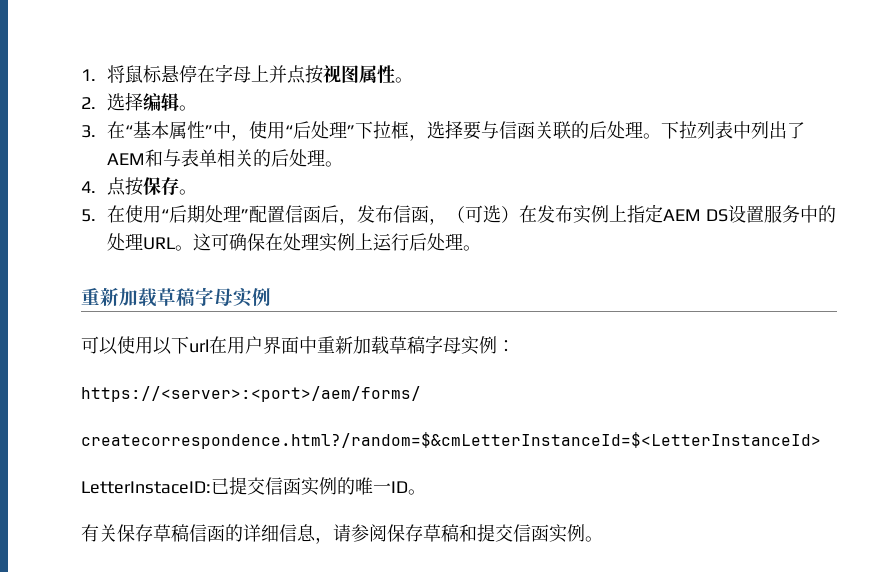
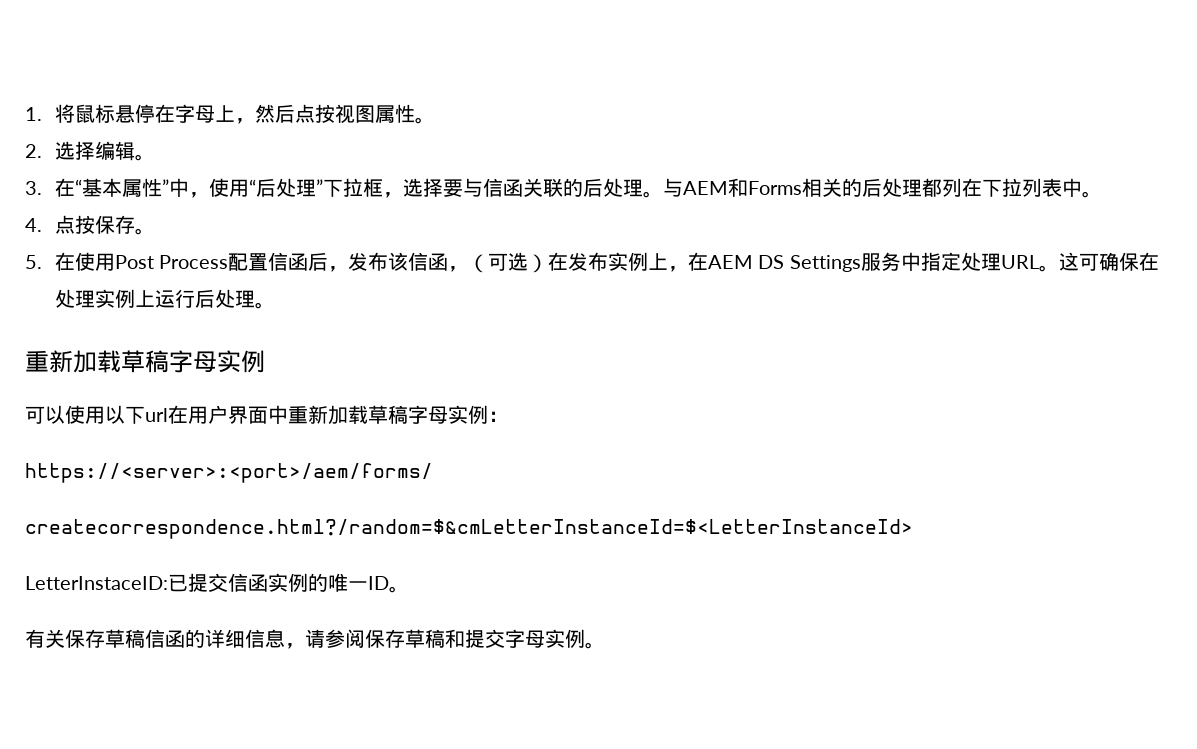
[269,65,288,83] 并 -> [234,104,295,124] ，然后
[661,121,806,139] [107,149,326,167] 下拉列表中列出了AEM和与表单相关的后处理 -> [662,178,1082,197] 与AEM和Forms相关的后处理都列在下拉列表中
[161,205,250,223] “后期处理” -> [114,255,229,269] Post Process
(394, 214) none -> [388,252,409,271] 该
[627,204,664,223] 指定 -> [668,252,709,272] ，在
[727,205,836,223] 设置服务中的 -> [789,252,961,272] Settings服务中指定
[513,524,549,542] 信函 -> [505,629,545,648] 字母

